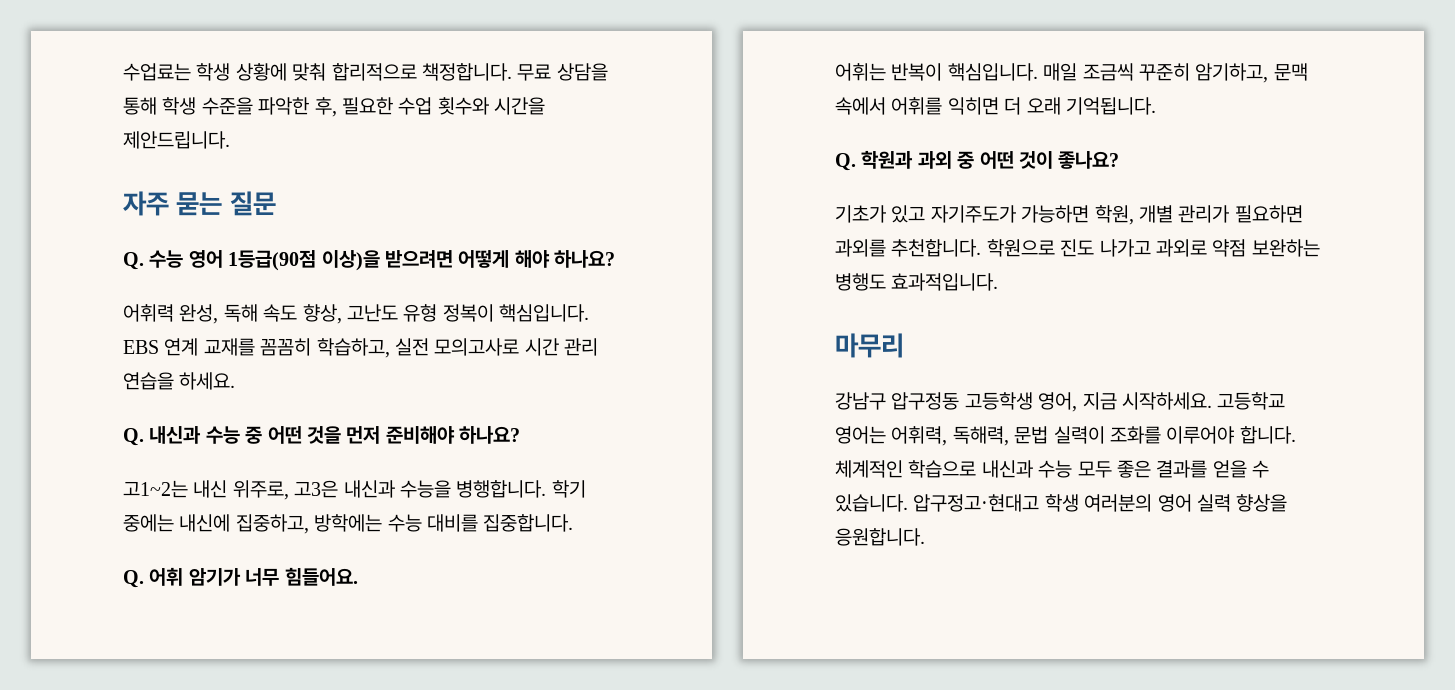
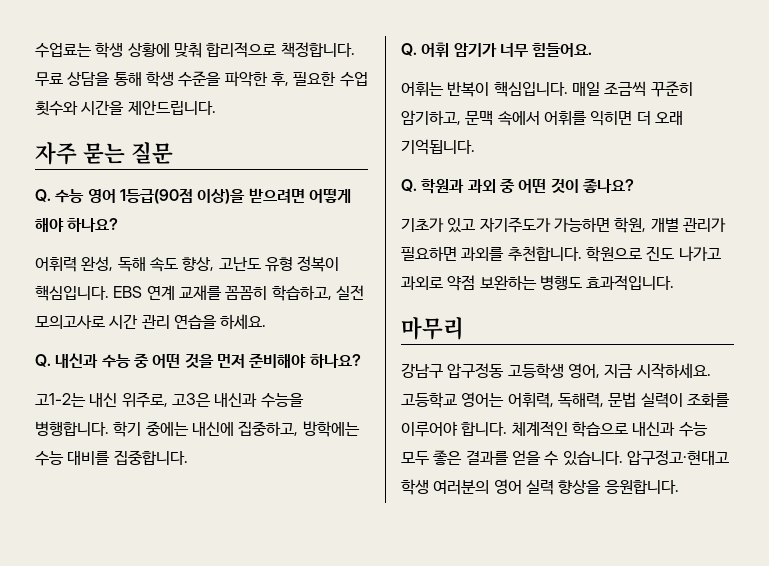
[123,480,188,498] 고1~2는 -> [35,393,86,407] 고1-2는

